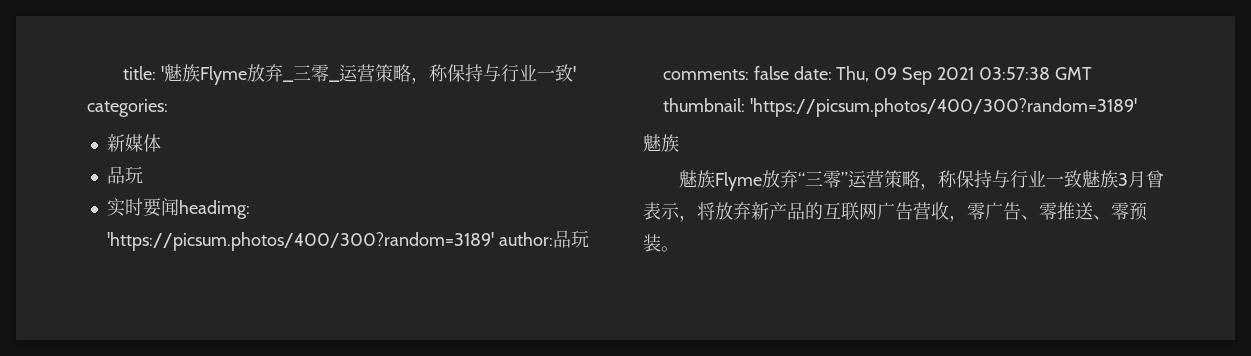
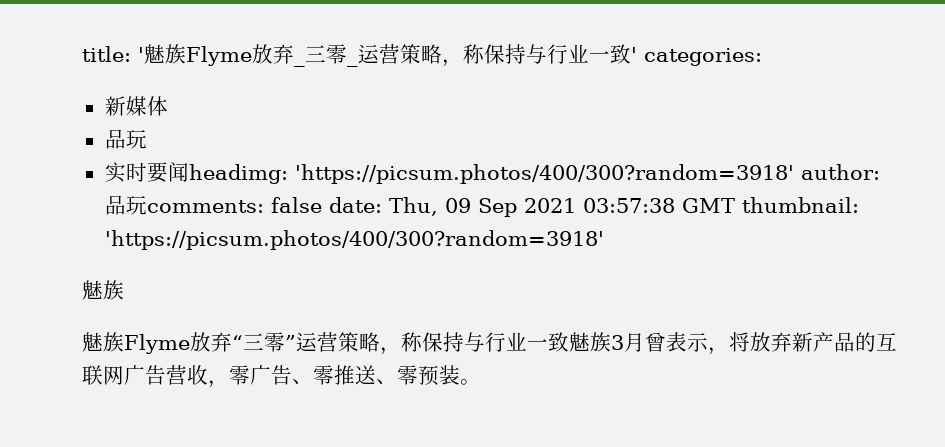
[106,232,494,251] 'https://picsum.photos/400/300?random=3189' -> [294,164,794,184] 'https://picsum.photos/400/300?random=3918'
[749,98,1137,117] 'https://picsum.photos/400/300?random=3189' -> [104,230,604,250] 'https://picsum.photos/400/300?random=3918'

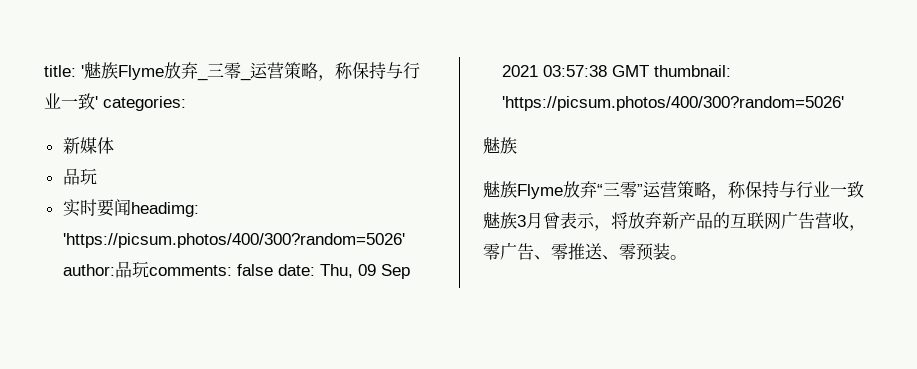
[294,164,794,184] 'https://picsum.photos/400/300?random=3918' -> [62,233,405,248] 'https://picsum.photos/400/300?random=5026'
[104,230,604,250] 'https://picsum.photos/400/300?random=3918' -> [501,96,844,111] 'https://picsum.photos/400/300?random=5026'

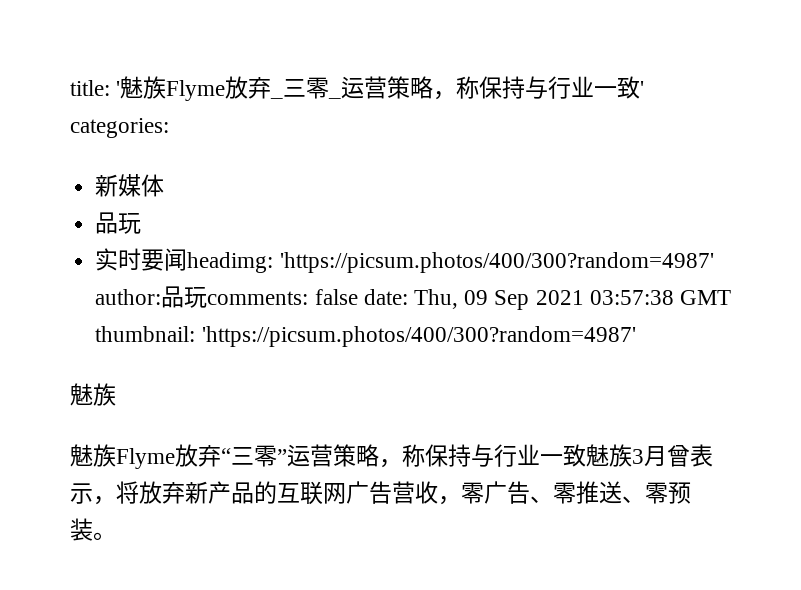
[62,233,405,248] 'https://picsum.photos/400/300?random=5026' -> [279,252,714,273] 'https://picsum.photos/400/300?random=4987'
[501,96,844,111] 'https://picsum.photos/400/300?random=5026' -> [201,326,636,347] 'https://picsum.photos/400/300?random=4987'

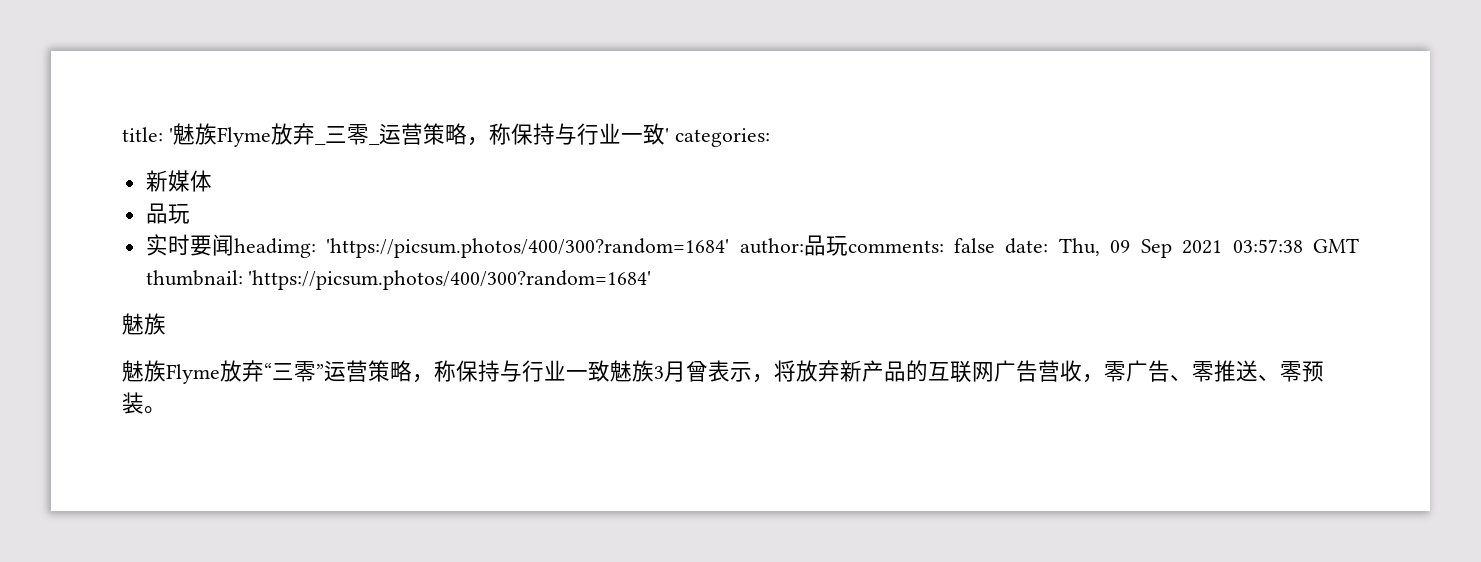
[279,252,714,273] 'https://picsum.photos/400/300?random=4987' -> [326,238,730,258] 'https://picsum.photos/400/300?random=1684'
[201,326,636,347] 'https://picsum.photos/400/300?random=4987' -> [248,270,652,290] 'https://picsum.photos/400/300?random=1684'

